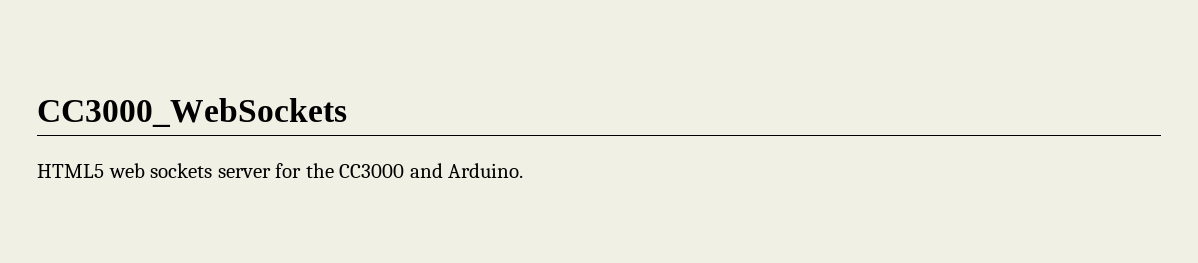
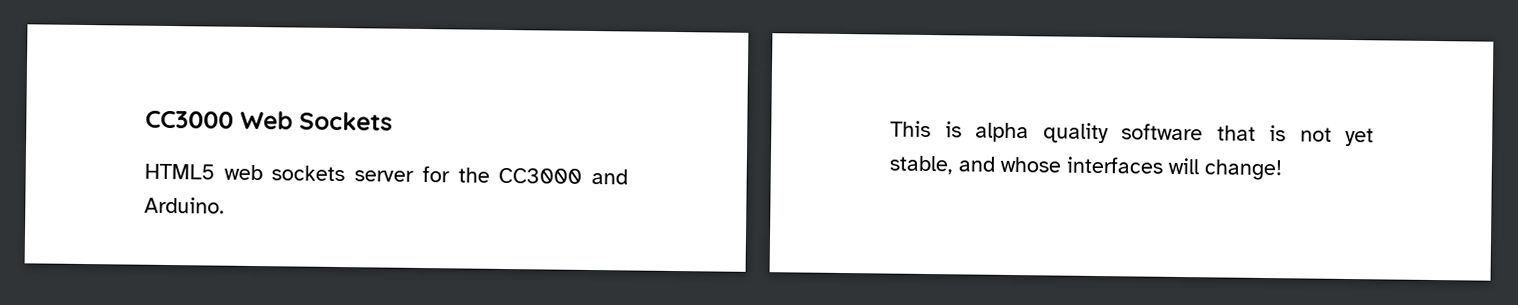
[37,98,347,127] CC3000_WebSockets -> [145,110,393,131] CC3000 Web Sockets
(524, 170) none -> [890,120,1374,147] [889,155,1282,181] // This is alpha quality software that is not yet stable, and whose interfaces will change!

